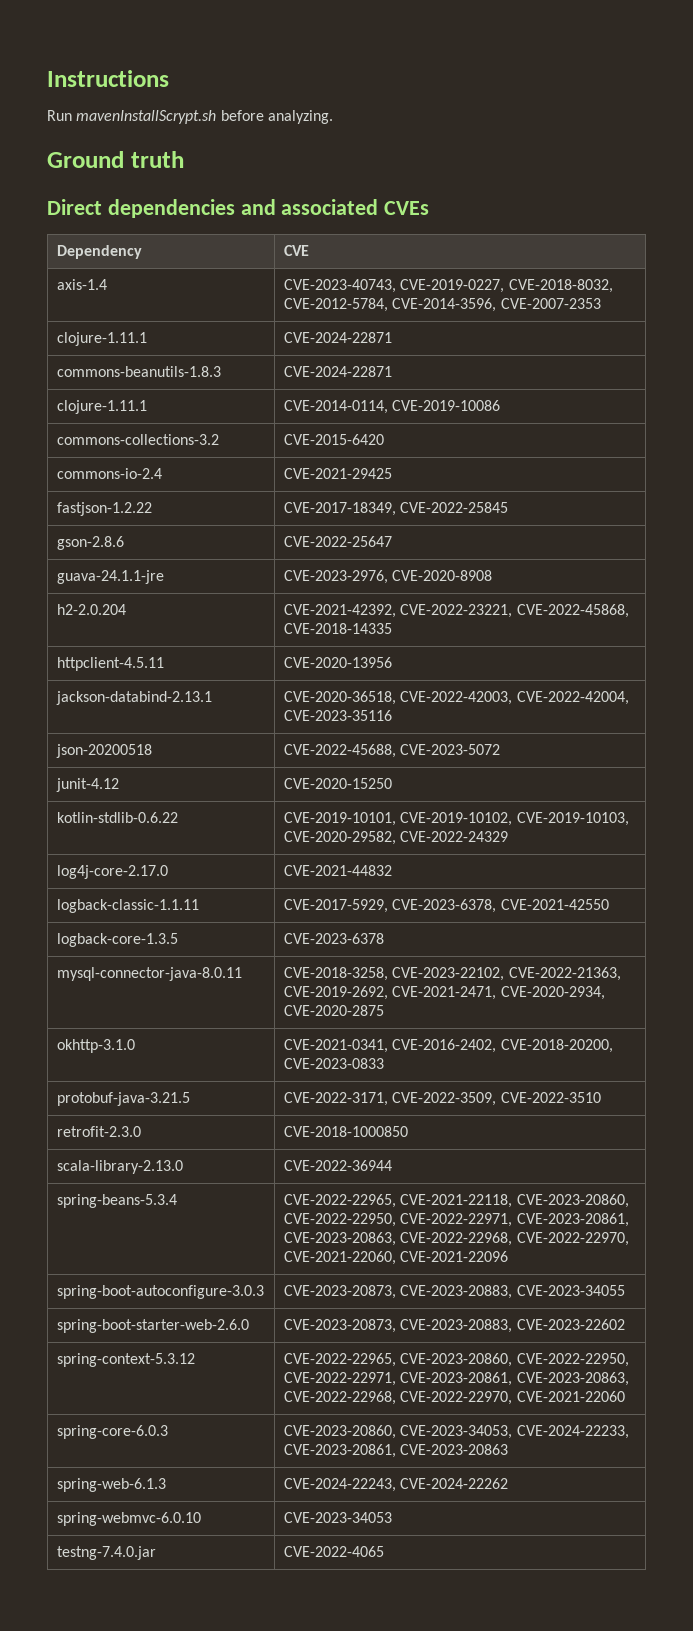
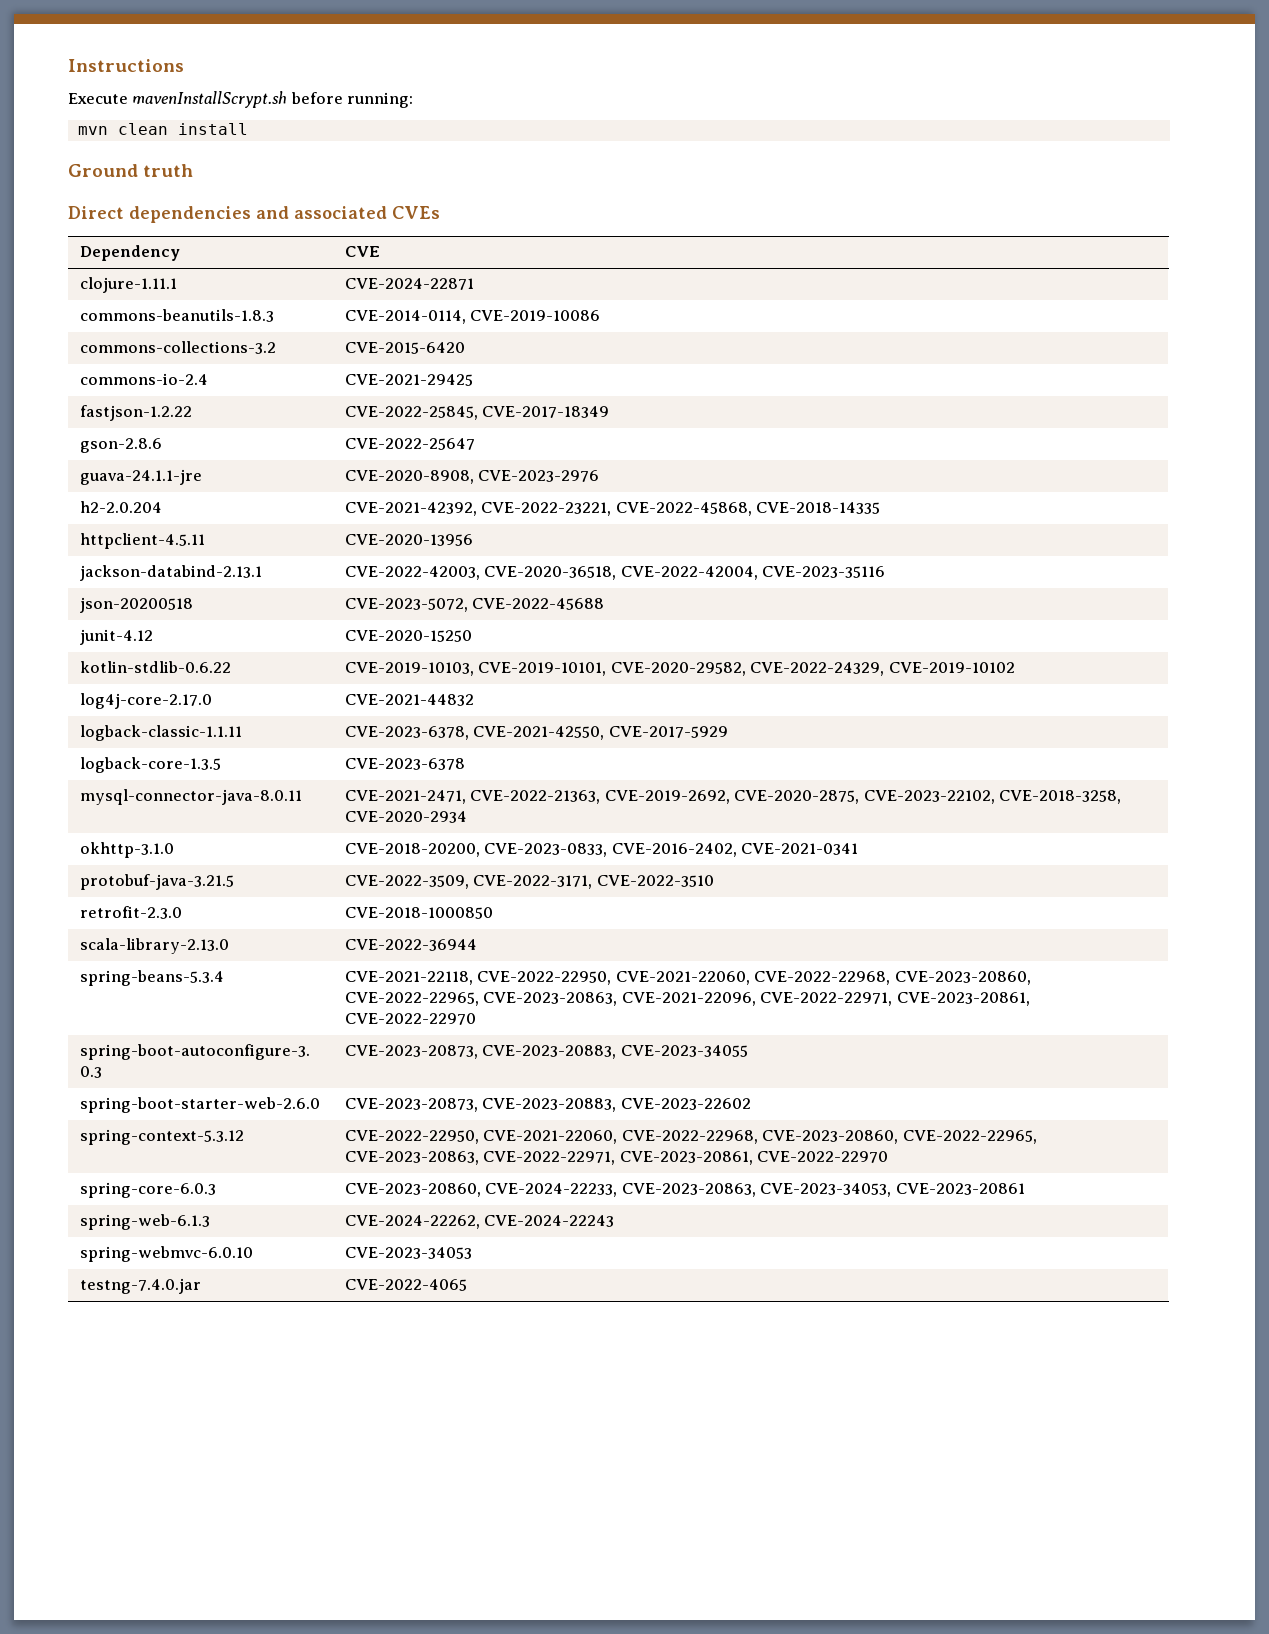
[47,110,72,121] Run -> [68,93,128,104] Execute
[267,110,333,124] analyzing. -> [347,92,414,108] [77,123,248,135] running: // mvn clean install
[56,279,107,290] [283,279,613,293] [283,298,601,312] // axis-1.4 | CVE-2023-40743, CVE-2019-0227, CVE-2018-8032, CVE-2012-5784, CVE-2014-3596, CVE-2007-2353 -> (380, 251) none
[283,366,392,377] [56,400,147,414] | CVE-2024-22871 // clojure-1.11.1 -> (274, 315) none
[283,502,509,516] CVE-2017-18349, CVE-2022-25845 -> [344,406,610,420] CVE-2022-25845, CVE-2017-18349
[283,570,493,584] CVE-2023-2976, CVE-2020-8908 -> [344,470,600,484] CVE-2020-8908, CVE-2023-2976
[283,691,513,705] CVE-2020-36518, CVE-2022-42003, -> [344,566,617,580] CVE-2022-42003, CVE-2020-36518,
[283,744,501,758] CVE-2022-45688, CVE-2023-5072 -> [344,598,605,612] CVE-2023-5072, CVE-2022-45688
[283,812,629,826] [283,831,509,845] CVE-2019-10101, CVE-2019-10102, CVE-2019-10103, CVE-2020-29582, CVE-2022-24329 -> [344,662,1015,676] CVE-2019-10103, CVE-2019-10101, CVE-2020-29582, CVE-2022-24329, CVE-2019-10102
[283,899,609,913] CVE-2017-5929, CVE-2023-6378, CVE-2021-42550 -> [344,726,728,740] CVE-2023-6378, CVE-2021-42550, CVE-2017-5929
[283,967,621,981] [283,986,605,1000] [283,1005,384,1016] [56,1039,135,1053] [283,1039,613,1053] [283,1058,384,1069] CVE-2018-3258, CVE-2023-22102, CVE-2022-21363, CVE-2019-2692, CVE-2021-2471, CVE-2020-2934, CVE-2020-2875 // okhttp-3.1.0 | CVE-2021-0341, CVE-2016-2402, CVE-2018-20200, CVE-2023-0833 -> [344,790,1122,804] [344,811,467,823] [79,842,174,858] [344,843,859,857] CVE-2021-2471, CVE-2022-21363, CVE-2019-2692, CVE-2020-2875, CVE-2023-22102, CVE-2018-3258, CVE-2020-2934 // okhttp-3.1.0 | CVE-2018-20200, CVE-2023-0833, CVE-2016-2402, CVE-2021-0341
[283,1092,497,1106] CVE-2022-3171, CVE-2022-3509, -> [344,875,593,889] CVE-2022-3509, CVE-2022-3171,
[283,1194,629,1208] [283,1213,629,1227] [283,1232,629,1246] [283,1251,509,1265] CVE-2022-22965, CVE-2021-22118, CVE-2023-20860, CVE-2022-22950, CVE-2022-22971, CVE-2023-20861, CVE-2023-20863, CVE-2022-22968, CVE-2022-22970, CVE-2021-22060, CVE-2021-22096 -> [344,971,1031,985] [344,992,1030,1006] [344,1013,476,1025] CVE-2021-22118, CVE-2022-22950, CVE-2021-22060, CVE-2022-22968, CVE-2023-20860, CVE-2022-22965, CVE-2023-20863, CVE-2021-22096, CVE-2022-22971, CVE-2023-20861, CVE-2022-22970
[283,1353,629,1367] [283,1372,629,1386] [283,1391,625,1405] [56,1425,168,1439] [283,1425,629,1439] [283,1444,509,1458] CVE-2022-22965, CVE-2023-20860, CVE-2022-22950, CVE-2022-22971, CVE-2023-20861, CVE-2023-20863, CVE-2022-22968, CVE-2022-22970, CVE-2021-22060 // spring-core-6.0.3 | CVE-2023-20860, CVE-2023-34053, CVE-2024-22233, CVE-2023-20861, CVE-2023-20863 -> [344,1130,1037,1144] [344,1151,889,1165] [79,1182,216,1198] [344,1183,1025,1197] CVE-2022-22950, CVE-2021-22060, CVE-2022-22968, CVE-2023-20860, CVE-2022-22965, CVE-2023-20863, CVE-2022-22971, CVE-2023-20861, CVE-2022-22970 // spring-core-6.0.3 | CVE-2023-20860, CVE-2024-22233, CVE-2023-20863, CVE-2023-34053, CVE-2023-20861
[283,1478,509,1492] CVE-2024-22243, CVE-2024-22262 -> [344,1215,615,1229] CVE-2024-22262, CVE-2024-22243

